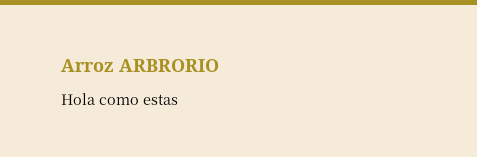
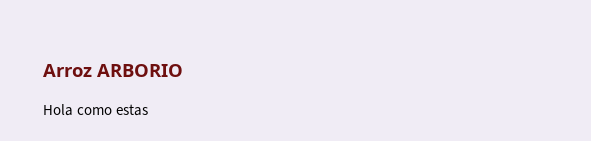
[119,59,219,72] ARBRORIO -> [97,64,183,77] ARBORIO

